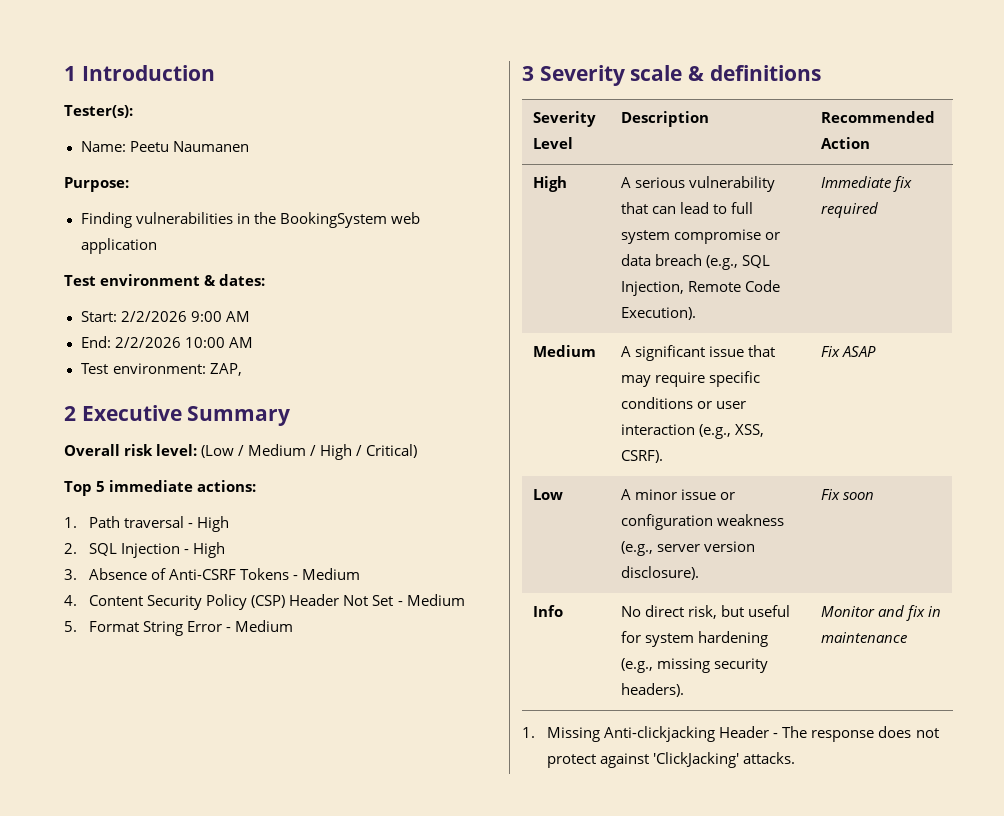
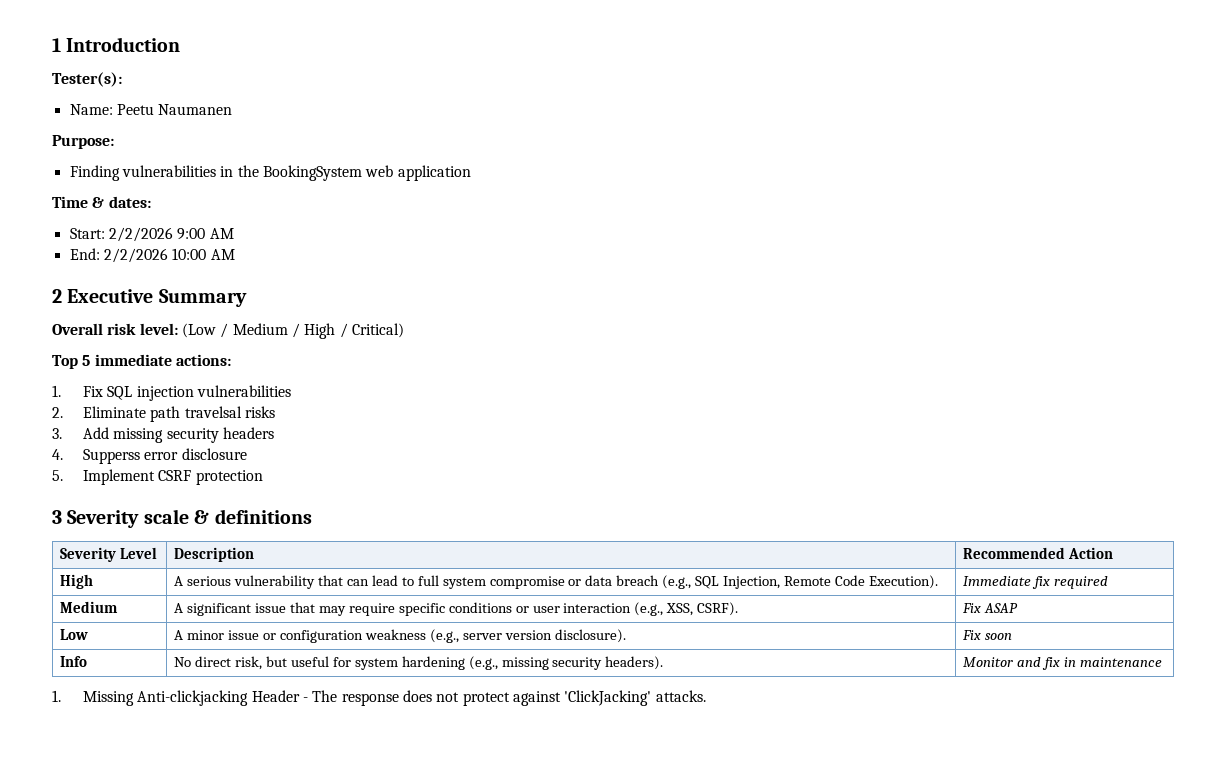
[64,274,201,286] Test environment -> [52,196,88,208] Time
[80,363,242,376] // Test environment: ZAP, -> (235, 254) none
[89,516,230,532] [64,542,226,558] [64,568,361,580] [64,594,465,610] [64,620,294,636] Path traversal - High // 2. SQL Injection - High // 3. Absence of Anti-CSRF Tokens - Medium // 4. Content Security Policy (CSP) Header Not Set - Medium // 5. Format String Error - Medium -> [82,385,291,401] [52,406,275,422] [52,427,274,443] [52,448,247,464] [52,469,263,485] Fix SQL injection vulnerabilities // 2. Eliminate path travelsal risks // 3. Add missing security headers // 4. Supperss error disclosure // 5. Implement CSRF protection

